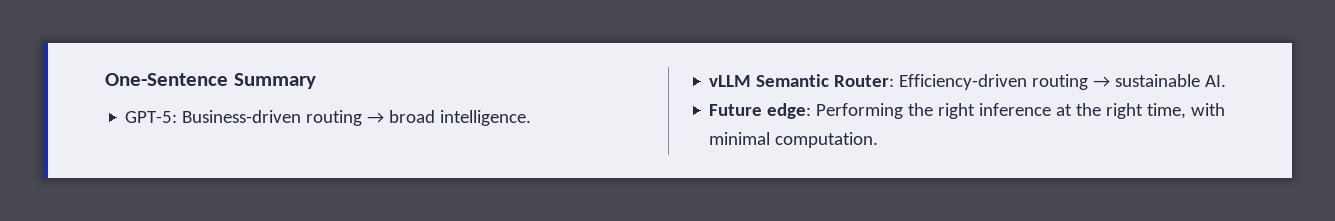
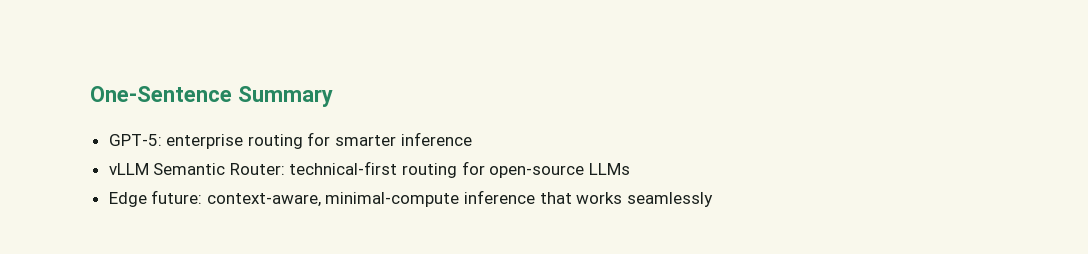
[182,110,532,126] [709,74,1227,90] [709,103,1226,119] [709,132,879,148] Business-driven routing → broad intelligence. // vLLM Semantic Router: Efficiency-driven routing → sustainable AI. // Future edge: Performing the right inference at the right time, with minimal computation. -> [166,132,472,149] [108,161,630,178] [108,190,713,207] enterprise routing for smarter inference // vLLM Semantic Router: technical-first routing for open-source LLMs // Edge future: context-aware, minimal-compute inference that works seamlessly

